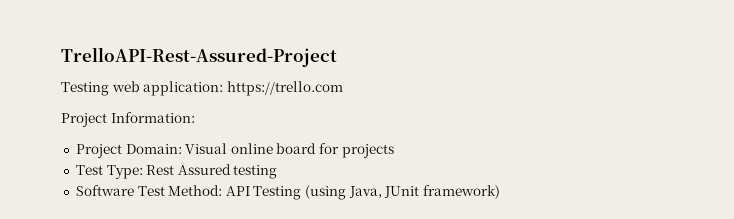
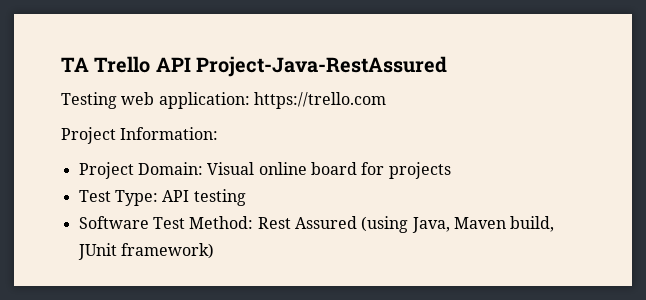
[61,47,337,67] TrelloAPI-Rest-Assured-Project -> [61,56,448,77] TA Trello API Project-Java-RestAssured
[146,164,231,175] Rest Assured -> [162,190,190,202] API
[225,185,382,200] API Testing (using Java, -> [257,216,555,233] Rest Assured (using Java, Maven build,

